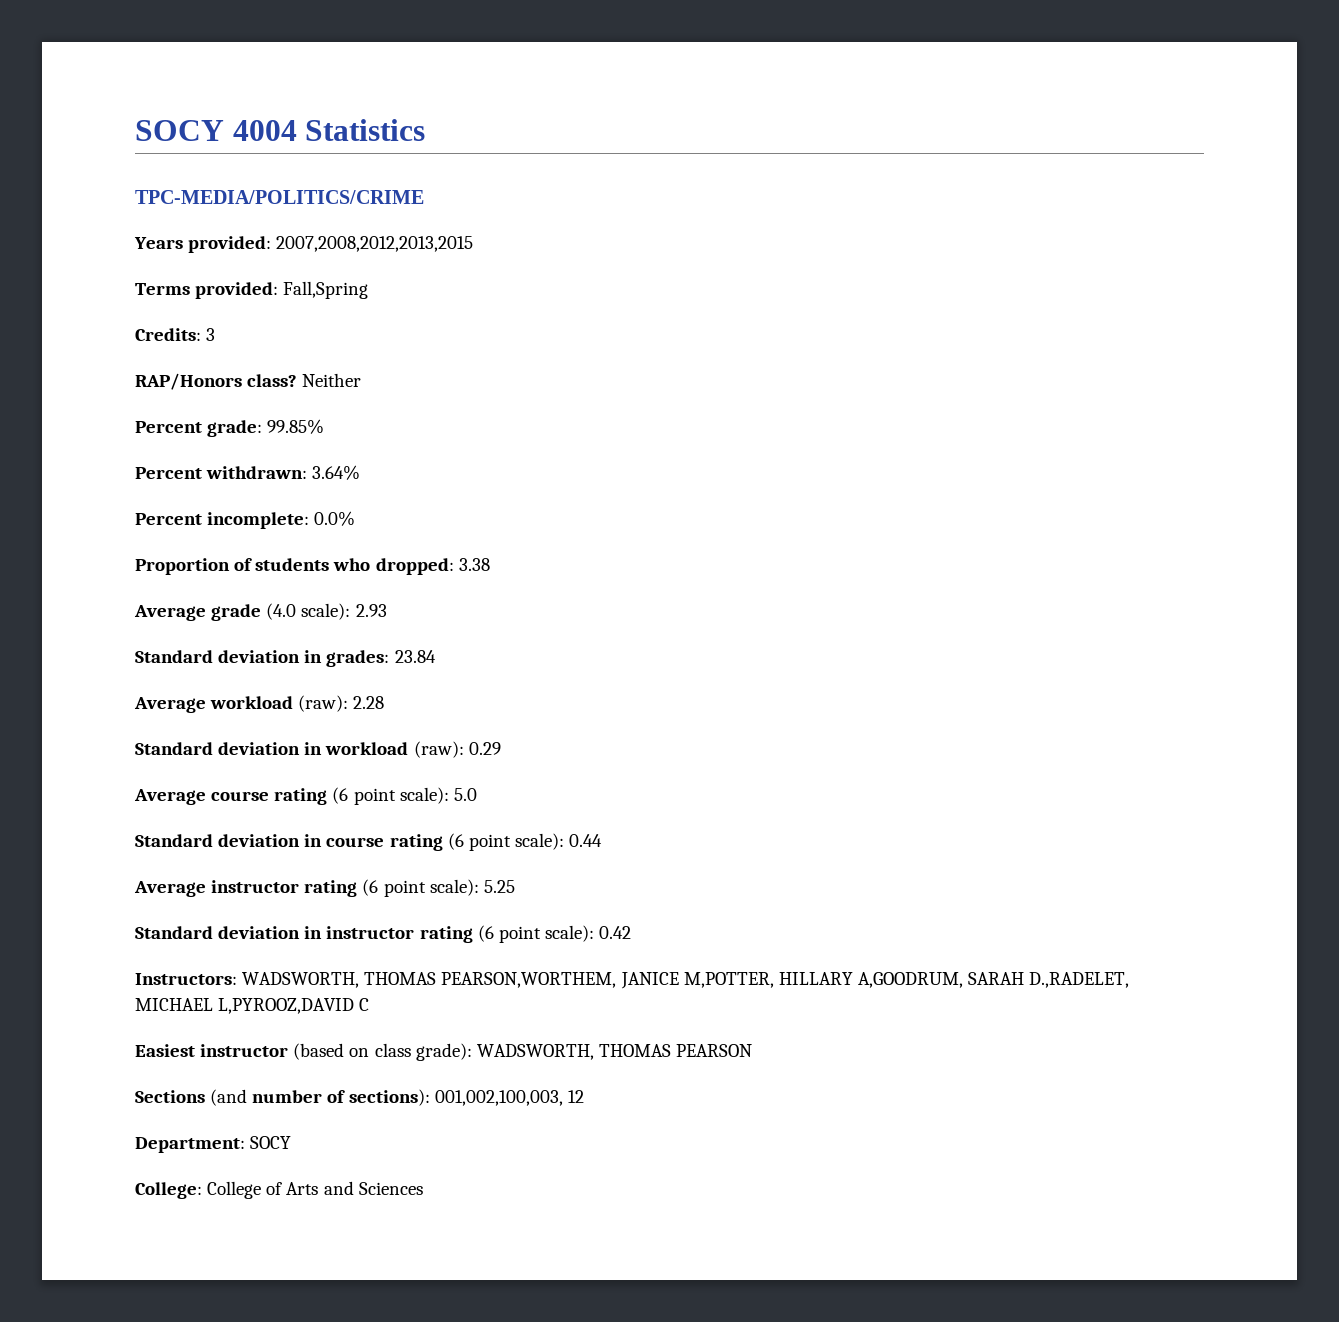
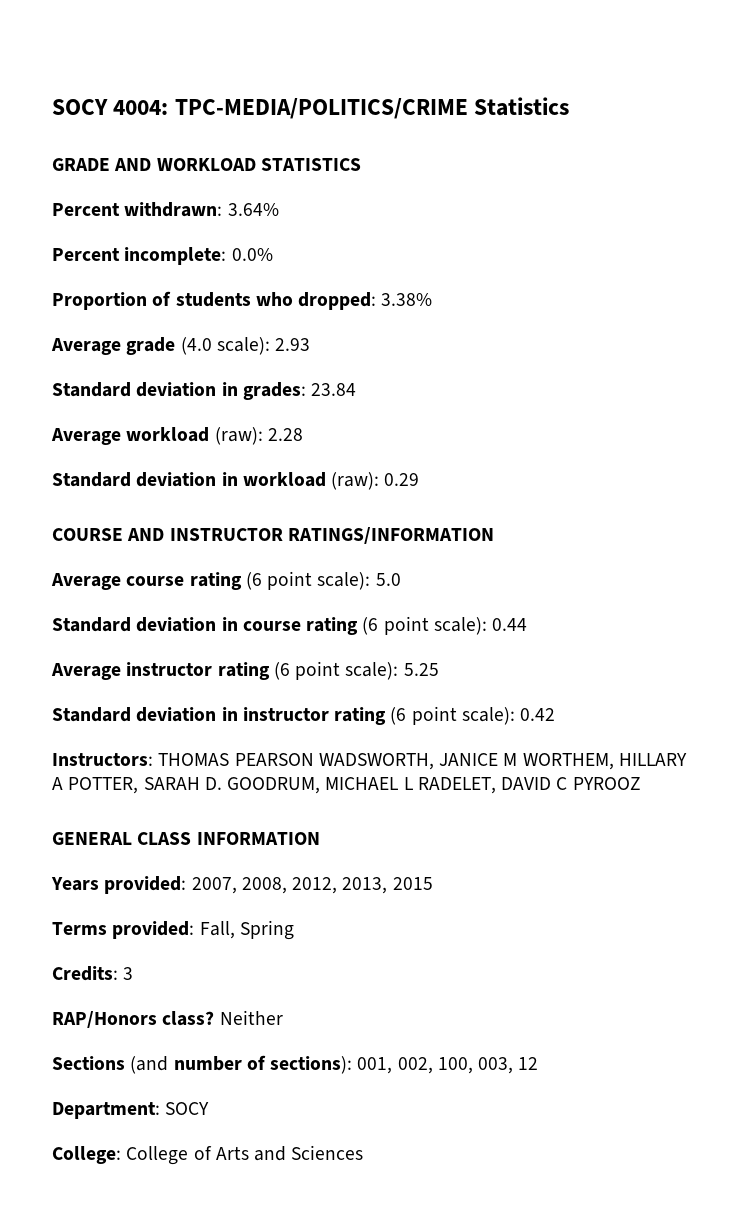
[135,120,297,141] SOCY 4004 -> [52,98,468,119] SOCY 4004: TPC-MEDIA/POLITICS/CRIME
[135,190,424,204] [134,236,474,253] [135,281,369,299] [135,328,216,341] [135,373,362,390] [135,419,325,437] TPC-MEDIA/POLITICS/CRIME // Years provided: 2007,2008,2012,2013,2015 // Terms provided: Fall,Spring // Credits: 3 // RAP/Honors class? Neither // Percent grade: 99.85% -> [52,158,361,171] GRADE AND WORKLOAD STATISTICS
[458,558,490,571] 3.38 -> [381,293,433,306] 3.38%
(501, 748) none -> [52,527,494,544] // COURSE AND INSTRUCTOR RATINGS/INFORMATION
[242,972,1130,989] [135,998,370,1014] [135,1043,753,1061] WADSWORTH, THOMAS PEARSON,WORTHEM, JANICE M,POTTER, HILLARY A,GOODRUM, SARAH D.,RADELET, MICHAEL L,PYROOZ,DAVID C // Easiest instructor (based on class grade): WADSWORTH, THOMAS PEARSON -> [158,753,687,770] [52,777,641,794] [52,832,320,845] [51,876,433,894] [52,920,294,940] [52,966,134,981] [52,1010,283,1028] THOMAS PEARSON WADSWORTH, JANICE M WORTHEM, HILLARY A POTTER, SARAH D. GOODRUM, MICHAEL L RADELET, DAVID C PYROOZ // GENERAL CLASS INFORMATION // Years provided: 2007, 2008, 2012, 2013, 2015 // Terms provided: Fall, Spring // Credits: 3 // RAP/Honors class? Neither
[434,1090,563,1106] 001,002,100,003, -> [357,1057,514,1074] 001, 002, 100, 003,

